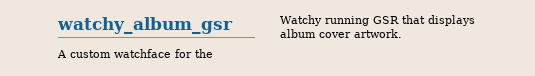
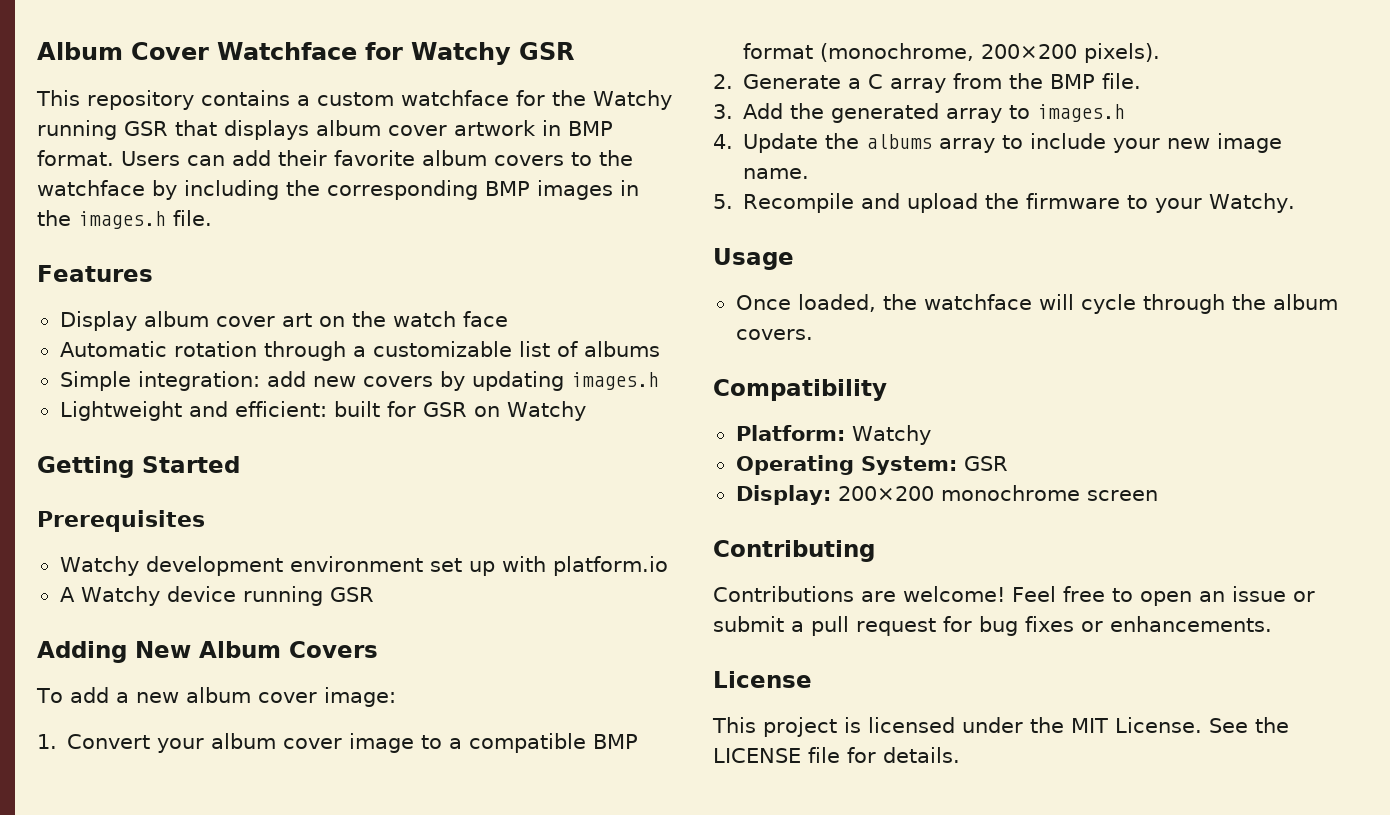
[57,17,233,34] [57,50,67,58] watchy_album_gsr // A -> [37,42,574,65] [36,90,310,110] Album Cover Watchface for Watchy GSR // This repository contains a
[354,29,402,38] artwork. -> [454,120,613,136] [37,150,633,166] [37,180,639,200] [37,210,212,229] [37,265,153,282] [59,311,508,331] [59,341,660,361] [59,371,659,391] [59,401,586,421] [37,456,240,478] [37,510,205,532] [59,556,668,576] [59,586,374,606] [37,641,378,663] [36,687,396,707] [37,733,639,753] [743,43,1161,63] [713,73,1142,93] [713,103,1126,123] [713,133,1283,153] [743,168,810,179] [713,193,1296,213] [713,248,794,270] [735,294,1338,314] [735,329,813,340] [713,379,887,401] [735,425,931,445] [735,455,1008,475] [735,485,1158,505] [713,540,875,562] [713,586,1315,606] [713,616,1272,636] [713,671,812,688] [712,717,1289,737] [713,747,960,763] artwork in BMP format. Users can add their favorite album covers to the watchface by including the corresponding BMP images in the images.h file. // Features // Display album cover art on the watch face // Automatic rotation through a customizable list of albums // Simple integration: add new covers by updating images.h // Lightweight and efficient: built for GSR on Watchy // Getting Started // Prerequisites // Watchy development environment set up with platform.io // A Watchy device running GSR // Adding New Album Covers // To add a new album cover image: // 1. Convert your album cover image to a compatible BMP format (monochrome, 200×200 pixels). // 2. Generate a C array from the BMP file. // 3. Add the generated array to images.h // 4. Update the albums array to include your new image name. // 5. Recompile and upload the firmware to your Watchy. // Usage // Once loaded, the watchface will cycle through the album covers. // Compatibility // Platform: Watchy // Operating System: GSR // Display: 200×200 monochrome screen // Contributing // Contributions are welcome! Feel free to open an issue or submit a pull request for bug fixes or enhancements. // License // This project is licensed under the MIT License. See the LICENSE file for details.

